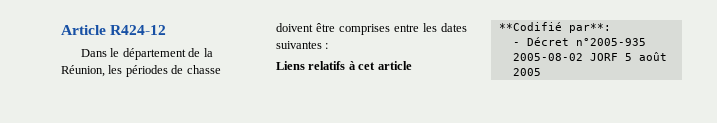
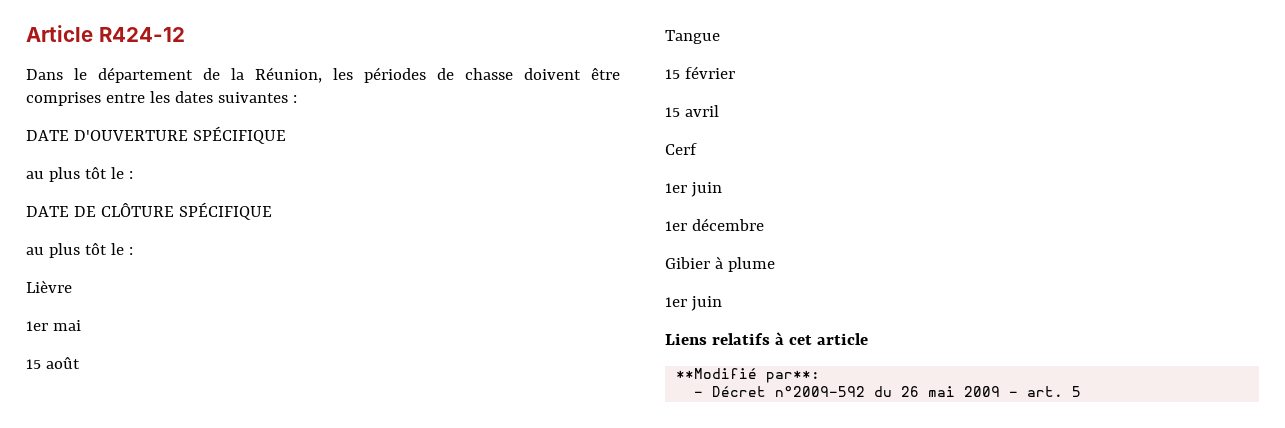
(329, 46) none -> [26,126,286,144] [26,167,133,182] [26,202,272,220] [26,243,133,258] [26,280,72,293] [26,320,81,331] [26,357,80,369] [665,30,720,44] [665,66,735,79] [665,105,719,117] [665,143,697,155] [665,182,722,197] [665,218,764,231] [665,256,775,272] [665,296,722,311] // DATE D'OUVERTURE SPÉCIFIQUE // au plus tôt le : // DATE DE CLÔTURE SPÉCIFIQUE // au plus tôt le : // Lièvre // 1er mai // 15 août // Tangue // 15 février // 15 avril // Cerf // 1er juin // 1er décembre // Gibier à plume // 1er juin
[498,22,562,31] **Codifié -> [676,368,758,379] **Modifié
[575,38,646,46] [512,52,667,61] [512,68,541,76] n°2005-935 2005-08-02 JORF 5 août 2005 -> [775,386,1082,397] n°2009-592 du 26 mai 2009 - art. 5

